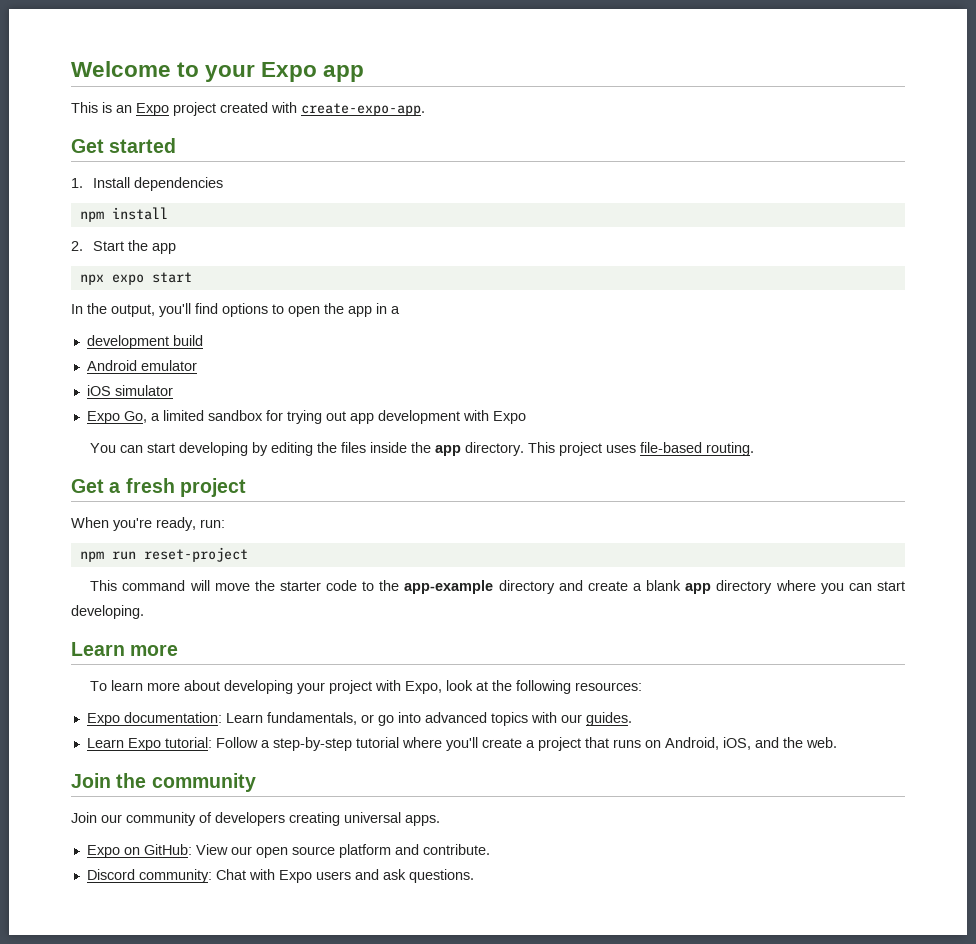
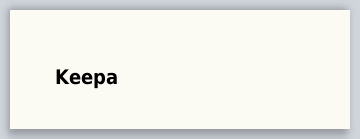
[71,61,365,82] [71,102,425,116] [71,138,177,153] [71,177,224,191] [79,207,168,222] [71,240,177,254] [79,272,192,285] [71,303,400,317] [86,335,203,349] [86,360,197,371] [86,385,173,396] [86,410,526,424] [90,442,755,456] [71,478,246,497] [71,517,225,531] [79,547,248,562] [90,580,906,594] [71,605,144,619] [71,642,179,656] [90,680,643,694] [86,712,632,726] [86,737,837,751] [71,773,256,792] [71,812,440,826] [86,844,490,858] [86,869,474,883] Welcome to your Expo app // This is an Expo project created with create-expo-app. // Get started // 1. Install dependencies // npm install // 2. Start the app // npx expo start // In the output, you'll find options to open the app in a // development build // Android emulator // iOS simulator // Expo Go, a limited sandbox for trying out app development with Expo // You can start developing by editing the files inside the app directory. This project uses file-based routing. // Get a fresh project // When you're ready, run: // npm run reset-project // This command will move the starter code to the app-example directory and create a blank app directory where you can start developing. // Learn more // To learn more about developing your project with Expo, look at the following resources: // Expo documentation: Learn fundamentals, or go into advanced topics with our guides. // Learn Expo tutorial: Follow a step-by-step tutorial where you'll create a project that runs on Android, iOS, and the web. // Join the community // Join our community of developers creating universal apps. // Expo on GitHub: View our open source platform and contribute. // Discord community: Chat with Expo users and ask questions. -> [55,69,118,89] Keepa

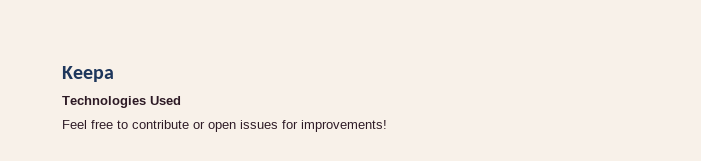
(118, 79) none -> [62,96,181,108] [62,120,387,132] // Technologies Used // Feel free to contribute or open issues for improvements!

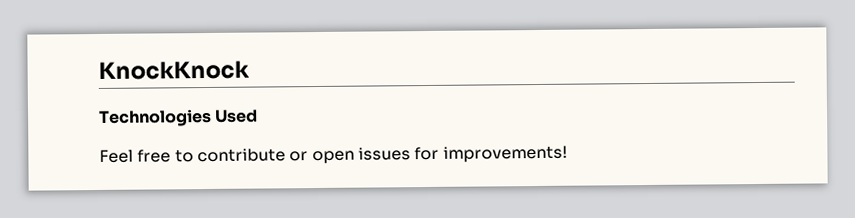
[62,66,114,82] Keepa -> [98,60,250,80] KnockKnock

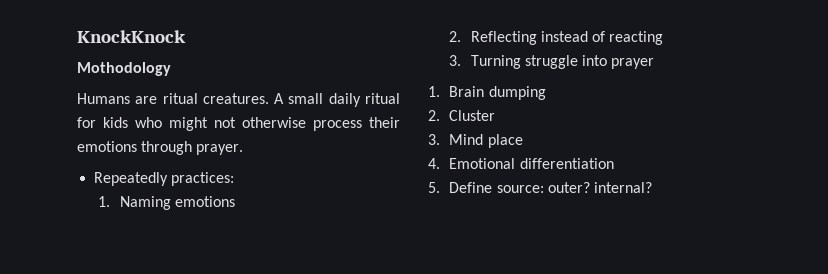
[98,108,259,127] [99,145,568,165] Technologies Used // Feel free to contribute or open issues for improvements! -> [77,62,171,76] [77,93,400,107] [77,117,400,131] [77,141,244,155] [94,172,235,186] [98,196,235,210] [449,31,664,45] [449,55,655,69] [428,86,546,100] [428,110,496,121] [428,134,523,148] [428,158,614,169] [428,182,652,193] Mothodology // Humans are ritual creatures. A small daily ritual for kids who might not otherwise process their emotions through prayer. // Repeatedly practices: // 1. Naming emotions // 2. Reflecting instead of reacting // 3. Turning struggle into prayer // 1. Brain dumping // 2. Cluster // 3. Mind place // 4. Emotional differentiation // 5. Define source: outer? internal?

